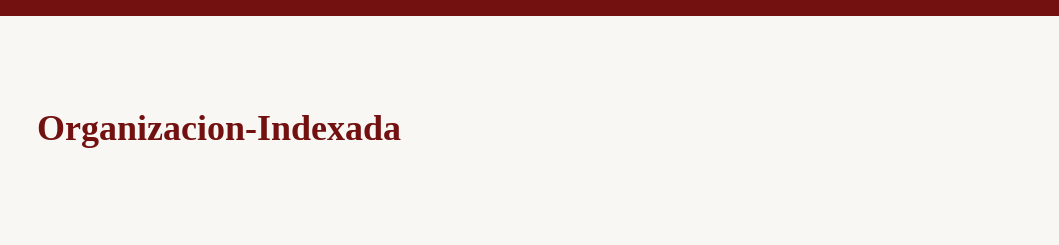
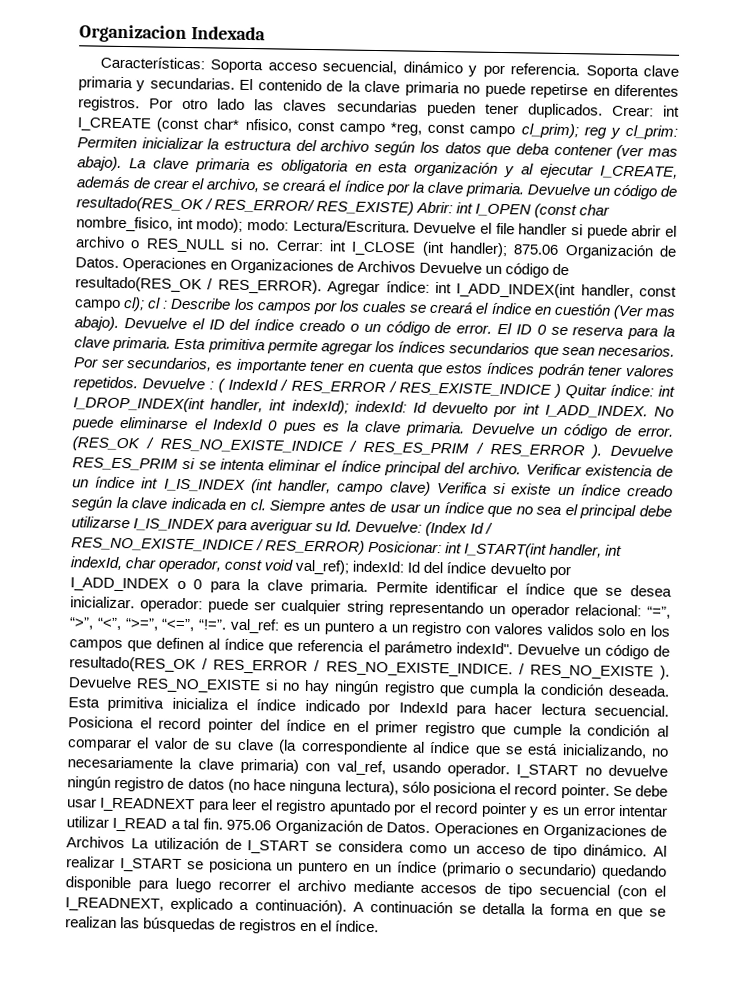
[37,115,401,148] Organizacion-Indexada -> [79,24,266,43] [99,56,679,80] [78,76,679,99] [78,96,681,119] [77,117,678,140] [77,136,678,160] [77,156,679,179] [76,176,677,200] [76,196,611,219] [76,216,677,240] [75,236,677,260] [75,257,570,278] [75,276,677,299] [74,297,677,320] [74,316,675,340] [74,336,675,358] [74,357,675,379] [73,376,675,399] [73,396,674,419] [72,416,675,439] [72,436,673,459] [72,457,673,477] [72,476,673,497] [71,496,672,520] [71,516,494,537] [71,537,623,558] [70,556,571,579] [70,577,673,599] [70,596,672,619] [69,617,670,637] [69,637,671,660] [69,656,670,680] [68,676,671,698] [68,696,670,717] [68,716,670,739] [67,737,669,759] [67,756,668,779] [67,776,668,799] [67,797,668,818] [66,816,668,840] [66,836,668,859] [66,856,667,880] [65,876,666,900] [65,897,666,920] [65,916,380,934] Organizacion Indexada // Características: Soporta acceso secuencial, dinámico y por referencia. Soporta clave primaria y secundarias. El contenido de la clave primaria no puede repetirse en diferentes registros. Por otro lado las claves secundarias pueden tener duplicados. Crear: int I_CREATE (const char* nfisico, const campo *reg, const campo cl_prim); reg y cl_prim: Permiten inicializar la estructura del archivo según los datos que deba contener (ver mas abajo). La clave primaria es obligatoria en esta organización y al ejecutar I_CREATE, además de crear el archivo, se creará el índice por la clave primaria. Devuelve un código de resultado(RES_OK / RES_ERROR/ RES_EXISTE) Abrir: int I_OPEN (const char nombre_fisico, int modo); modo: Lectura/Escritura. Devuelve el file handler si puede abrir el archivo o RES_NULL si no. Cerrar: int I_CLOSE (int handler); 875.06 Organización de Datos. Operaciones en Organizaciones de Archivos Devuelve un código de resultado(RES_OK / RES_ERROR). Agregar índice: int I_ADD_INDEX(int handler, const campo cl); cl : Describe los campos por los cuales se creará el índice en cuestión (Ver mas abajo). Devuelve el ID del índice creado o un código de error. El ID 0 se reserva para la clave primaria. Esta primitiva permite agregar los índices secundarios que sean necesarios. Por ser secundarios, es importante tener en cuenta que estos índices podrán tener valores repetidos. Devuelve : ( IndexId / RES_ERROR / RES_EXISTE_INDICE ) Quitar índice: int I_DROP_INDEX(int handler, int indexId); indexId: Id devuelto por int I_ADD_INDEX. No puede eliminarse el IndexId 0 pues es la clave primaria. Devuelve un código de error. (RES_OK / RES_NO_EXISTE_INDICE / RES_ES_PRIM / RES_ERROR ). Devuelve RES_ES_PRIM si se intenta eliminar el índice principal del archivo. Verificar existencia de un índice int I_IS_INDEX (int handler, campo clave) Verifica si existe un índice creado según la clave indicada en cl. Siempre antes de usar un índice que no sea el principal debe utilizarse I_IS_INDEX para averiguar su Id. Devuelve: (Index Id / RES_NO_EXISTE_INDICE / RES_ERROR) Posicionar: int I_START(int handler, int indexId, char operador, const void val_ref); indexId: Id del índice devuelto por I_ADD_INDEX o 0 para la clave primaria. Permite identificar el índice que se desea inicializar. operador: puede ser cualquier string representando un operador relacional: “=”, “>”, “<”, “>=”, “<=”, “!=”. val_ref: es un puntero a un registro con valores validos solo en los campos que definen al índice que referencia el parámetro indexId". Devuelve un código de resultado(RES_OK / RES_ERROR / RES_NO_EXISTE_INDICE. / RES_NO_EXISTE ). Devuelve RES_NO_EXISTE si no hay ningún registro que cumpla la condición deseada. Esta primitiva inicializa el índice indicado por IndexId para hacer lectura secuencial. Posiciona el record pointer del índice en el primer registro que cumple la condición al comparar el valor de su clave (la correspondiente al índice que se está inicializando, no necesariamente la clave primaria) con val_ref, usando operador. I_START no devuelve ningún registro de datos (no hace ninguna lectura), sólo posiciona el record pointer. Se debe usar I_READNEXT para leer el registro apuntado por el record pointer y es un error intentar utilizar I_READ a tal fin. 975.06 Organización de Datos. Operaciones en Organizaciones de Archivos La utilización de I_START se considera como un acceso de tipo dinámico. Al realizar I_START se posiciona un puntero en un índice (primario o secundario) quedando disponible para luego recorrer el archivo mediante accesos de tipo secuencial (con el I_READNEXT, explicado a continuación). A continuación se detalla la forma en que se realizan las búsquedas de registros en el índice.

